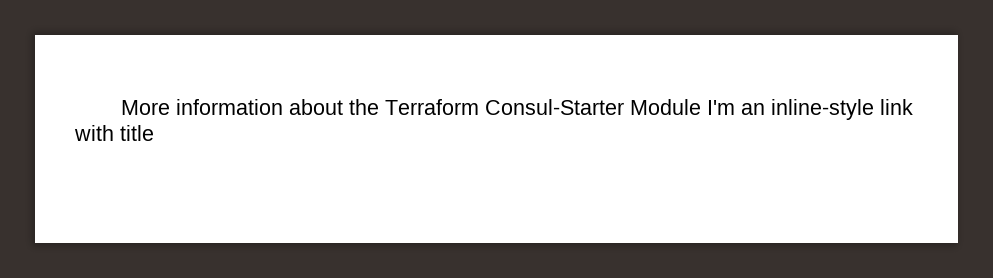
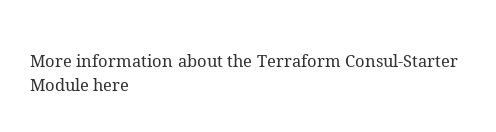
[706,99,913,120] [74,125,154,141] I'm an inline-style link with title -> [93,78,130,91] here

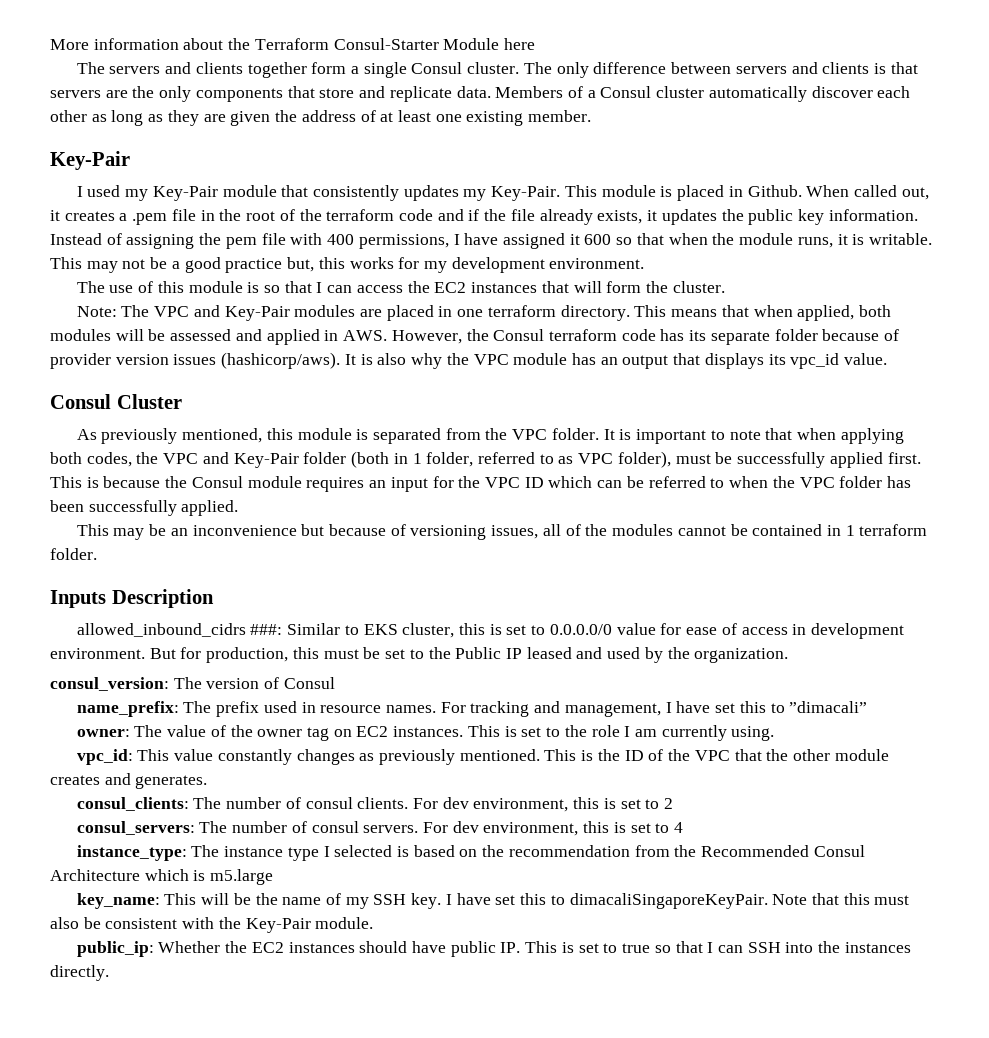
(130, 84) none -> [76,62,918,78] [50,86,911,102] [50,110,592,126] [50,151,130,170] [76,185,929,201] [50,209,918,225] [50,233,932,249] [50,257,645,273] [76,281,725,293] [76,305,892,321] [50,329,900,345] [50,352,888,369] [50,394,182,409] [76,428,904,444] [50,451,921,468] [50,476,911,492] [50,500,239,516] [76,524,928,540] [50,548,97,560] [50,589,214,608] [76,623,905,639] [50,647,789,663] [50,677,335,691] [76,701,868,717] [76,725,775,741] [76,749,889,765] [50,773,208,789] [76,797,674,812] [76,821,684,836] [76,845,865,861] [50,869,274,885] [76,893,910,909] [50,917,374,933] [76,941,911,957] [50,965,109,981] // The servers and clients together form a single Consul cluster. The only difference between servers and clients is that servers are the only components that store and replicate data. Members of a Consul cluster automatically discover each other as long as they are given the address of at least one existing member. // Key-Pair // I used my Key-Pair module that consistently updates my Key-Pair. This module is placed in Github. When called out, it creates a .pem file in the root of the terraform code and if the file already exists, it updates the public key information. Instead of assigning the pem file with 400 permissions, I have assigned it 600 so that when the module runs, it is writable. This may not be a good practice but, this works for my development environment. // The use of this module is so that I can access the EC2 instances that will form the cluster. // Note: The VPC and Key-Pair modules are placed in one terraform directory. This means that when applied, both modules will be assessed and applied in AWS. However, the Consul terraform code has its separate folder because of provider version issues (hashicorp/aws). It is also why the VPC module has an output that displays its vpc_id value. // Consul Cluster // As previously mentioned, this module is separated from the VPC folder. It is important to note that when applying both codes, the VPC and Key-Pair folder (both in 1 folder, referred to as VPC folder), must be successfully applied first. This is because the Consul module requires an input for the VPC ID which can be referred to when the VPC folder has been successfully applied. // This may be an inconvenience but because of versioning issues, all of the modules cannot be contained in 1 terraform folder. // Inputs Description // allowed_inbound_cidrs ###: Similar to EKS cluster, this is set to 0.0.0.0/0 value for ease of access in development environment. But for production, this must be set to the Public IP leased and used by the organization. // consul_version: The version of Consul // name_prefix: The prefix used in resource names. For tracking and management, I have set this to ”dimacali” // owner: The value of the owner tag on EC2 instances. This is set to the role I am currently using. // vpc_id: This value constantly changes as previously mentioned. This is the ID of the VPC that the other module creates and generates. // consul_clients: The number of consul clients. For dev environment, this is set to 2 // consul_servers: The number of consul servers. For dev environment, this is set to 4 // instance_type: The instance type I selected is based on the recommendation from the Recommended Consul Architecture which is m5.large // key_name: This will be the name of my SSH key. I have set this to dimacaliSingaporeKeyPair. Note that this must also be consistent with the Key-Pair module. // public_ip: Whether the EC2 instances should have public IP. This is set to true so that I can SSH into the instances directly.

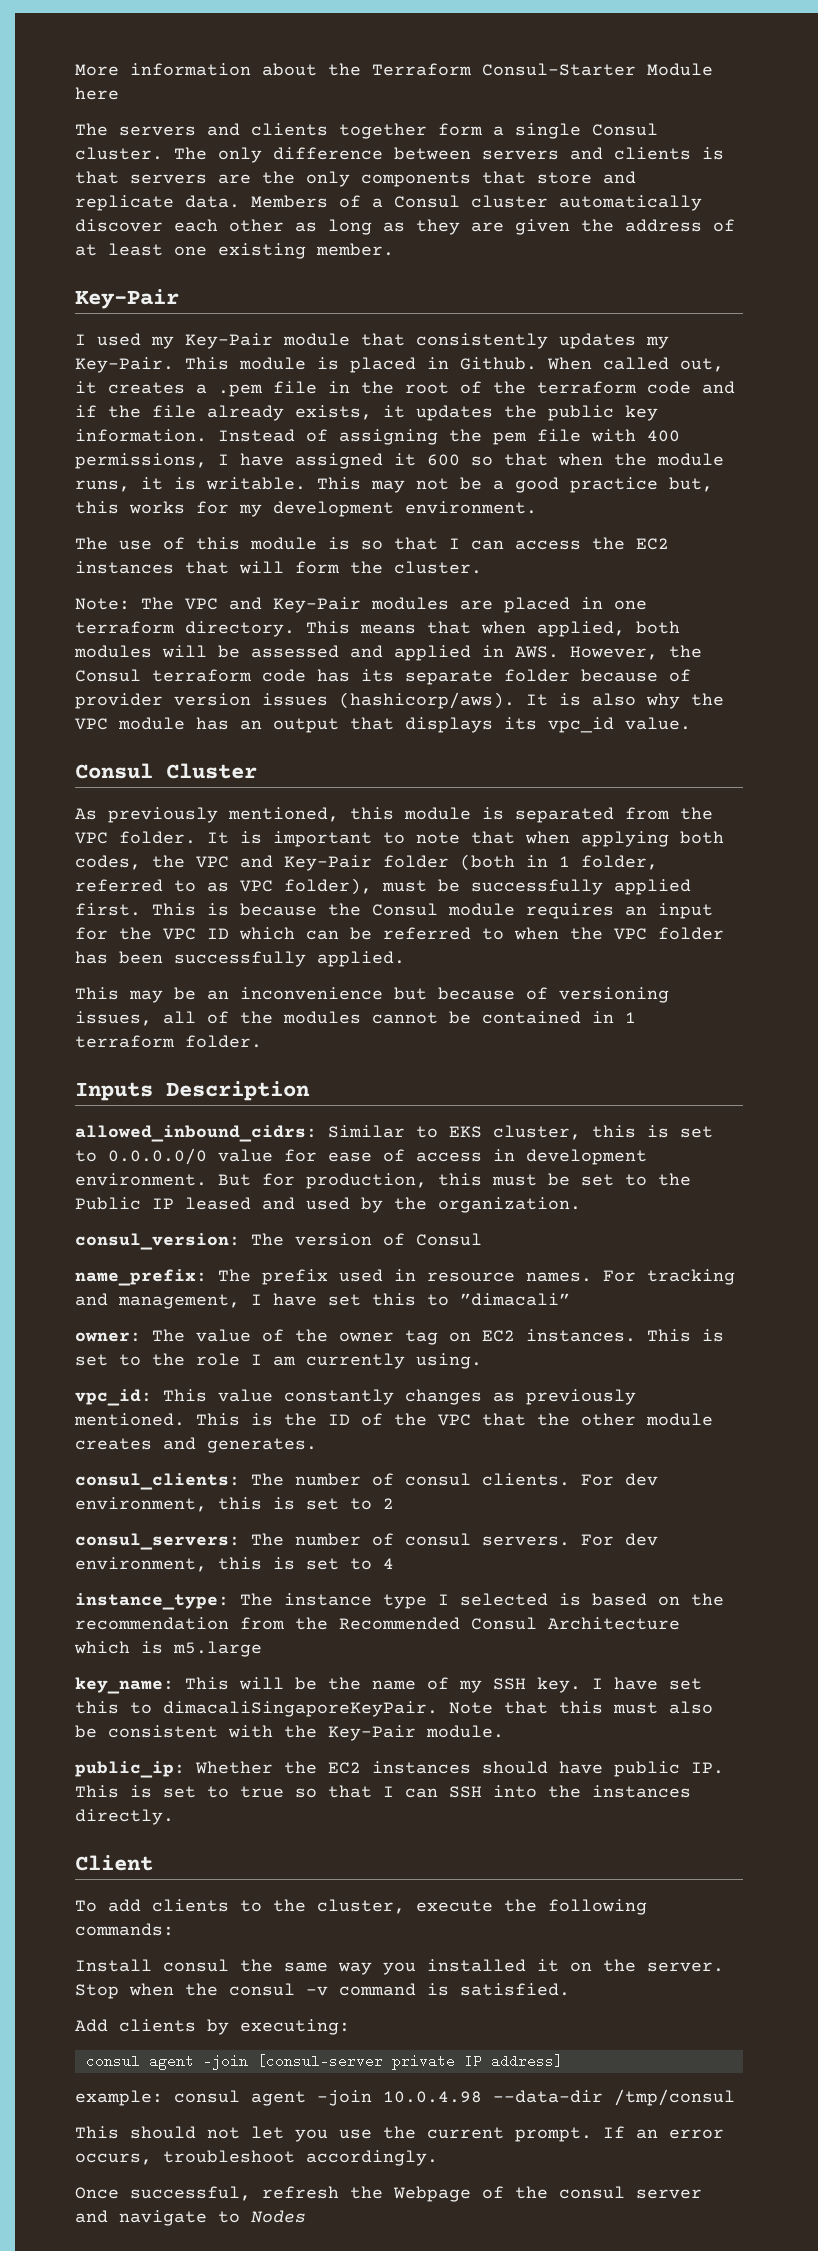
[76,623,283,637] allowed_inbound_cidrs ###: -> [75,1125,317,1142] allowed_inbound_cidrs:
(109, 973) none -> [75,1855,153,1871] [75,1899,647,1915] [75,1923,174,1936] [75,1959,724,1975] [75,1983,570,1999] [75,2019,350,2035] [85,2054,563,2070] [75,2089,735,2106] [75,2126,724,2142] [75,2150,438,2166] [75,2186,702,2202] [75,2210,306,2226] // Client // To add clients to the cluster, execute the following commands: // Install consul the same way you installed it on the server. Stop when the consul –v command is satisfied. // Add clients by executing: // consul agent –join [consul-server private IP address] // example: consul agent –join 10.0.4.98 --data-dir /tmp/consul // This should not let you use the current prompt. If an error occurs, troubleshoot accordingly. // Once successful, refresh the Webpage of the consul server and navigate to Nodes

